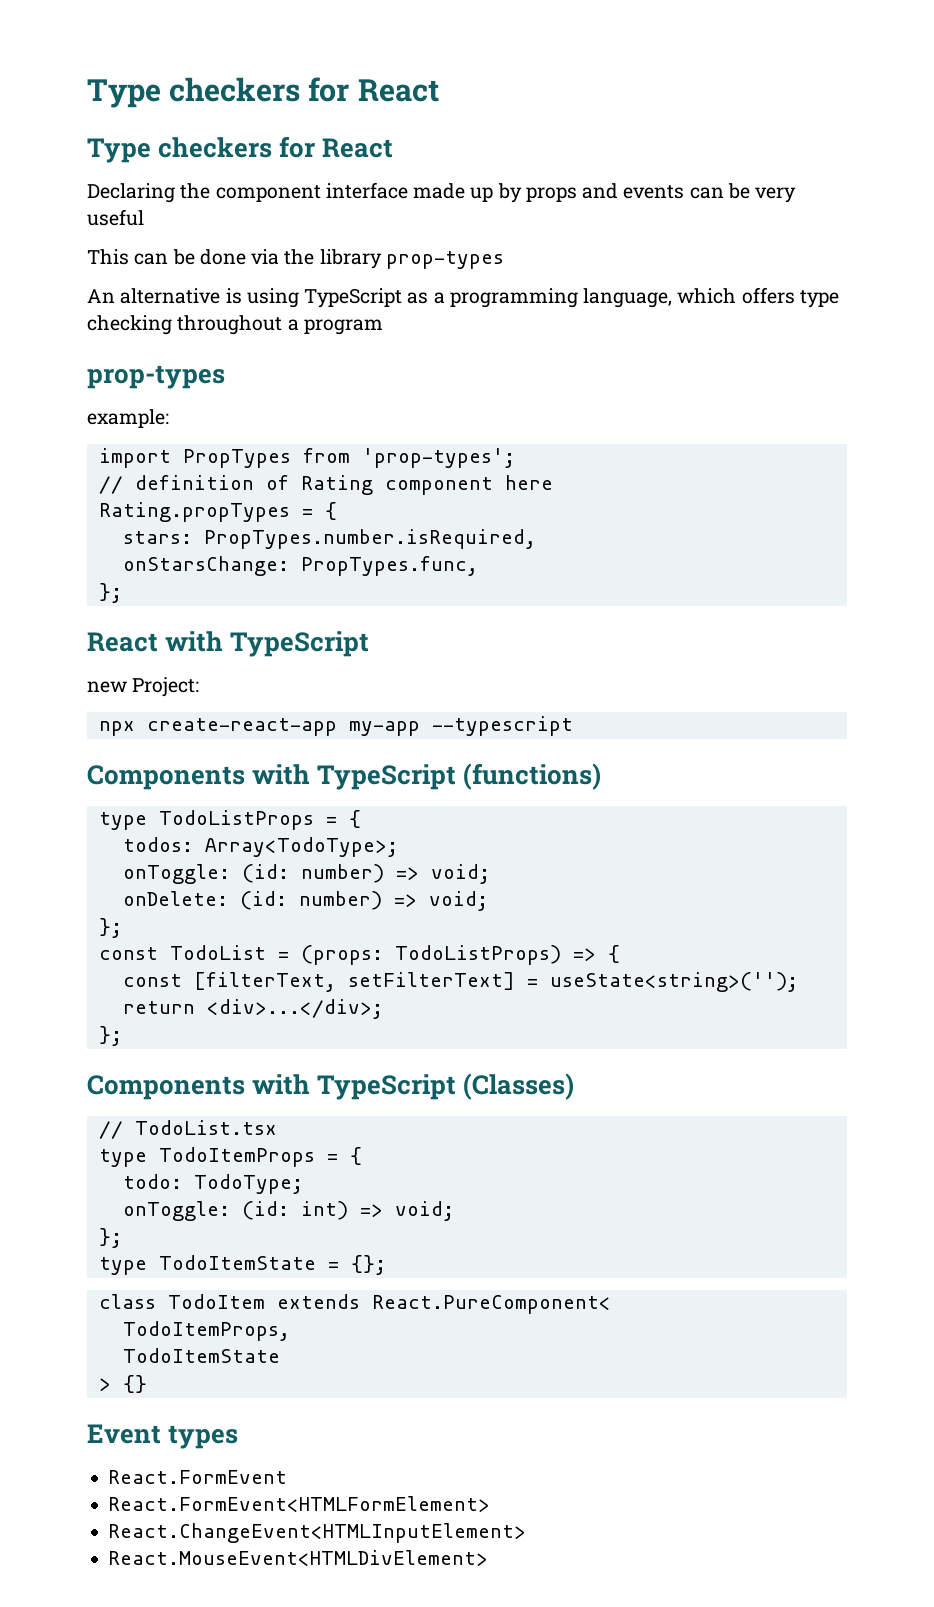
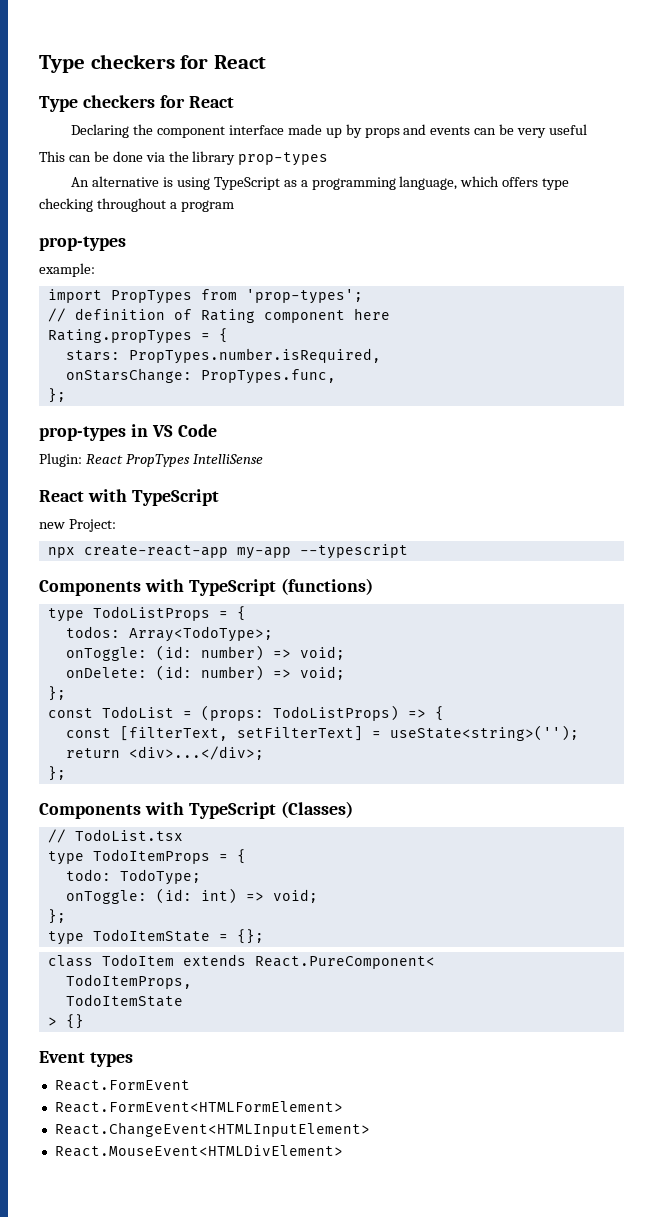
(122, 593) none -> [39,424,217,441] [39,453,263,467] // prop-types in VS Code // Plugin: React PropTypes IntelliSense

